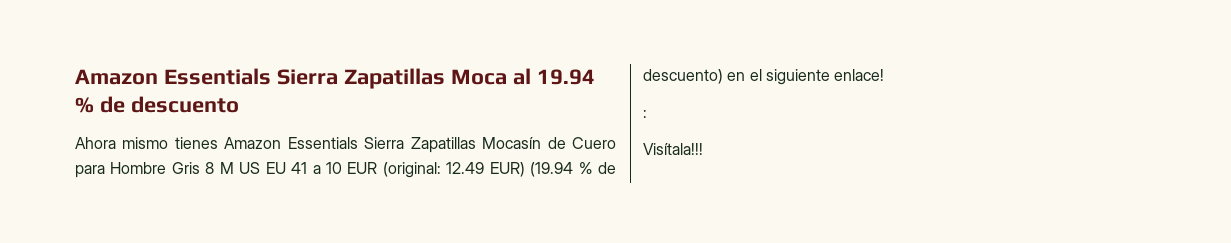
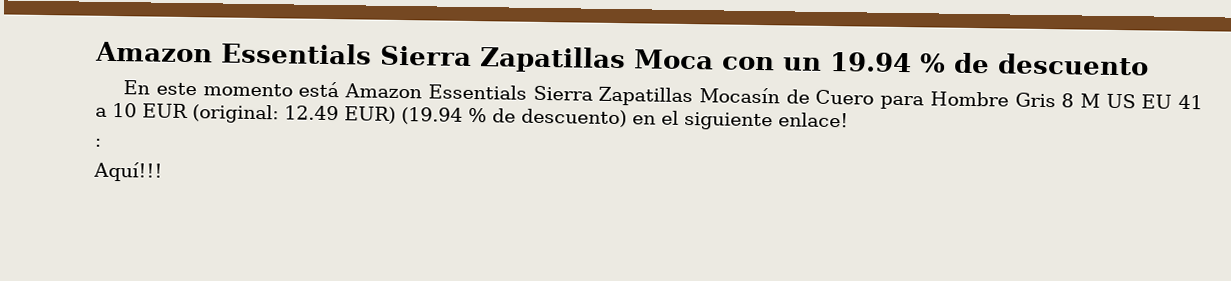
[512,68,531,85] al -> [722,56,822,71] con un
[75,137,218,149] Ahora mismo tienes -> [123,80,340,98] En este momento está
[643,143,703,155] Visítala!!! -> [93,161,163,182] Aquí!!!

